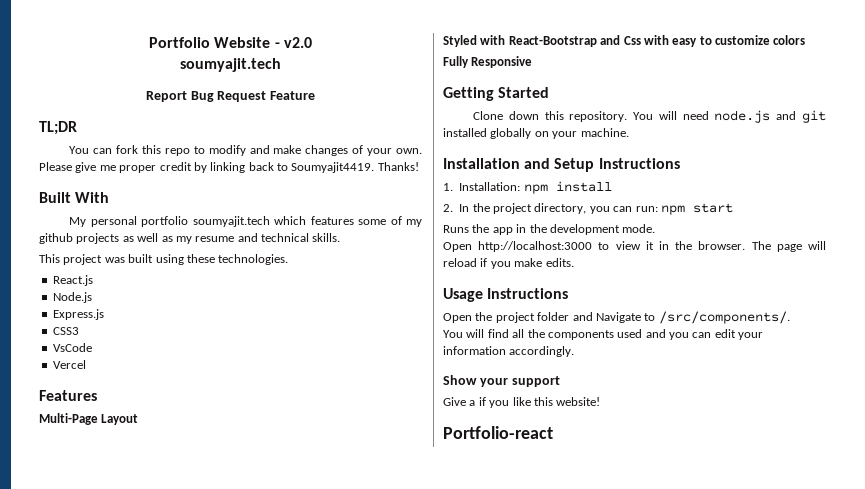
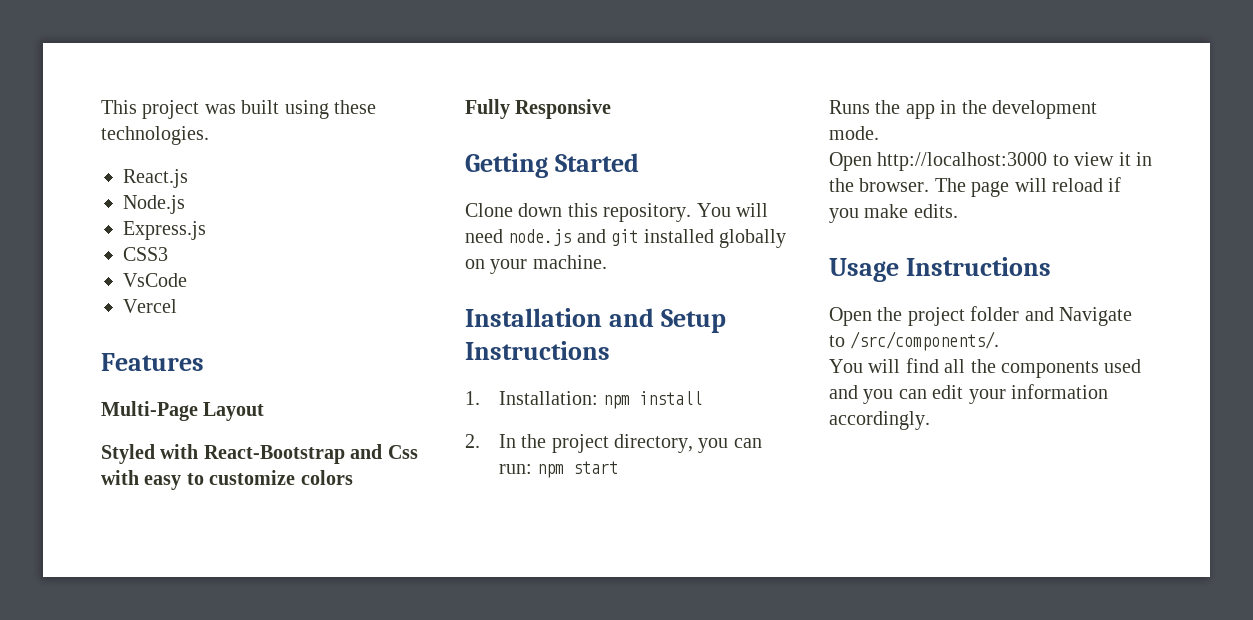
[149,37,312,48] [180,58,281,72] [145,91,316,102] [39,121,77,135] [69,145,423,156] [39,162,419,173] [39,192,110,203] [69,216,422,227] [39,233,341,244] Portfolio Website - v2.0 // soumyajit.tech // Report Bug Request Feature // TL;DR // You can fork this repo to modify and make changes of your own. Please give me proper credit by linking back to Soumyajit4419. Thanks! // Built With // My personal portfolio soumyajit.tech which features some of my github projects as well as my resume and technical skills. // -> (101, 107) none
[443,375,560,387] [443,397,601,408] [443,426,553,439] // Show your support // Give a if you like this website! // Portfolio-react -> (930, 420) none

